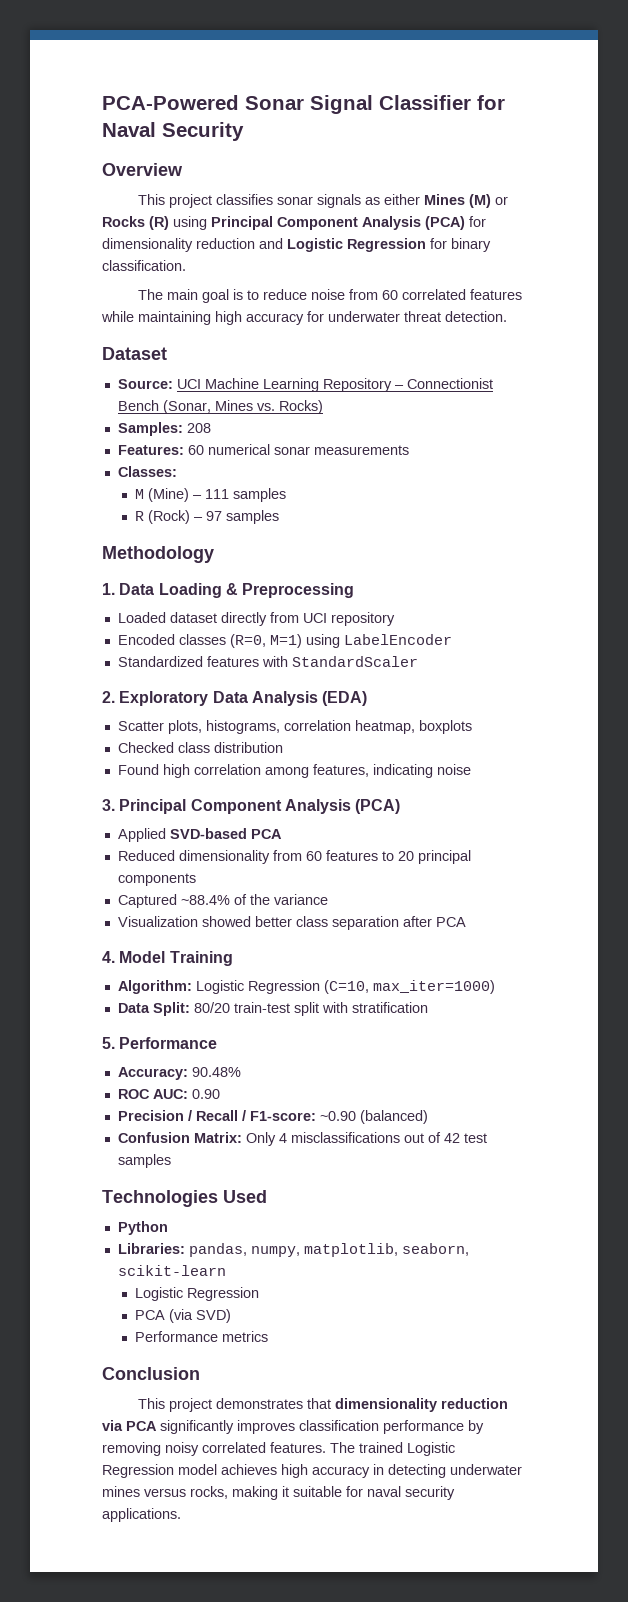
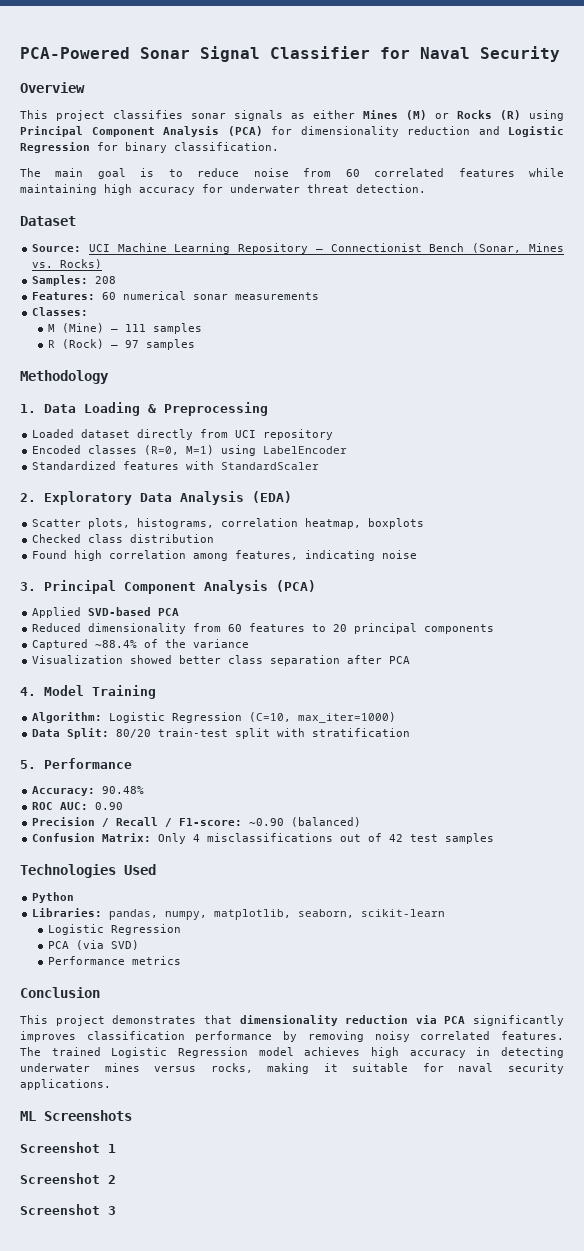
(181, 1515) none -> [20,1110,132,1121] [20,1142,116,1153] [20,1173,116,1184] [20,1204,116,1215] // ML Screenshots // Screenshot 1 // Screenshot 2 // Screenshot 3

